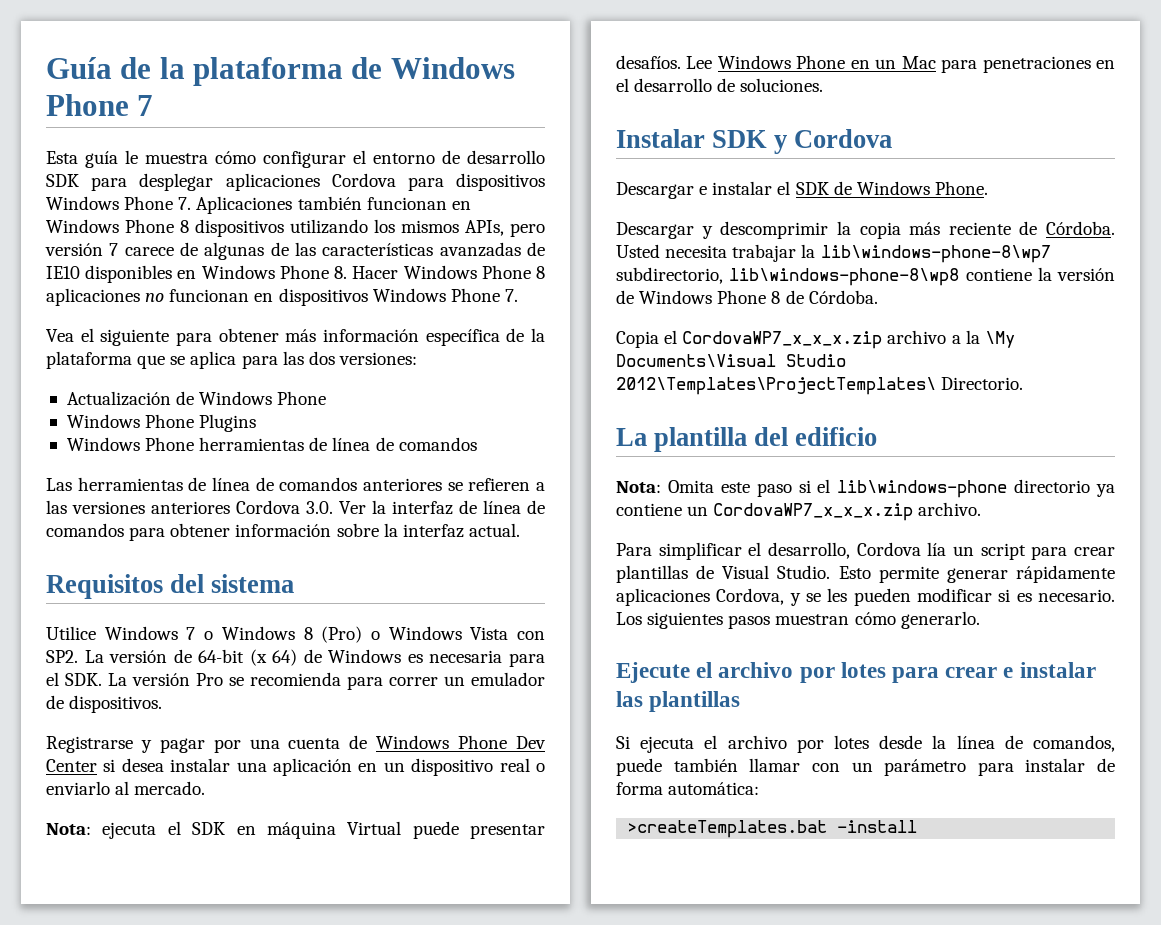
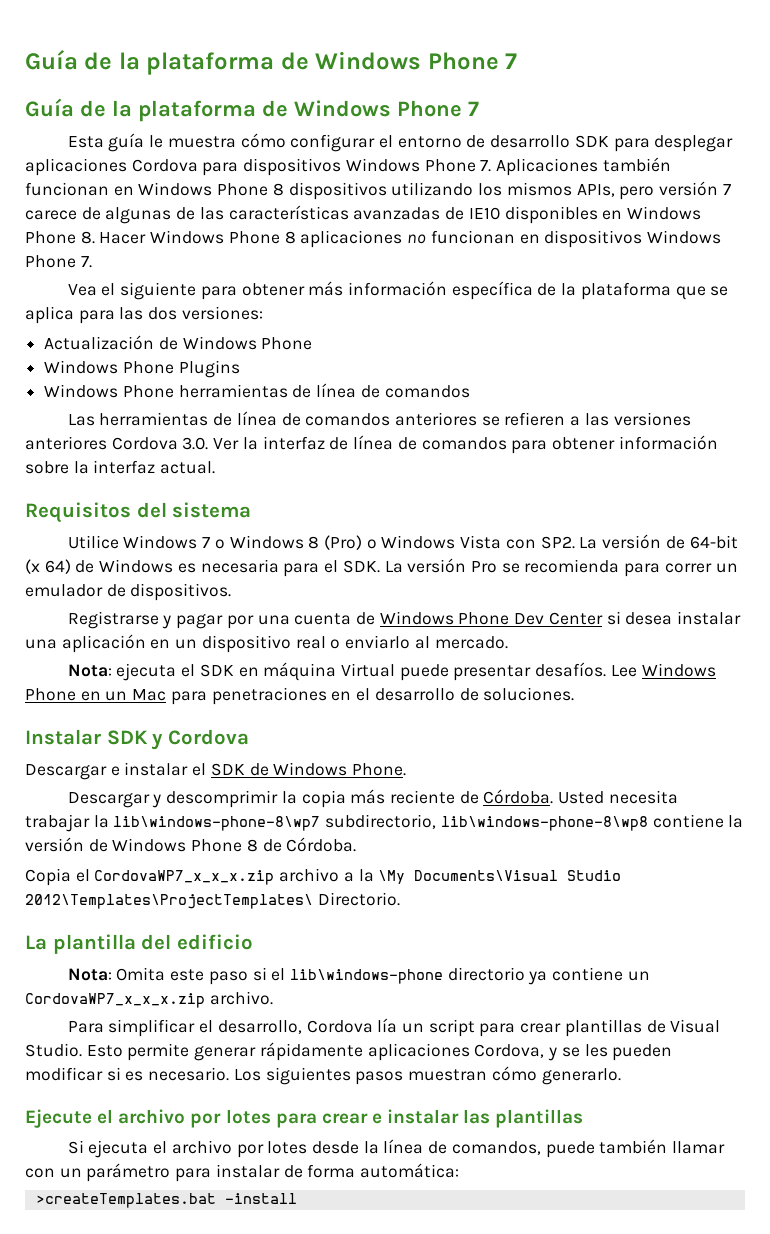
[46,57,515,86] [46,94,154,116] Guía de la plataforma de Windows Phone 7 -> [25,50,518,75] [25,98,479,122] Guía de la plataforma de Windows Phone 7 // Guía de la plataforma de Windows Phone 7

